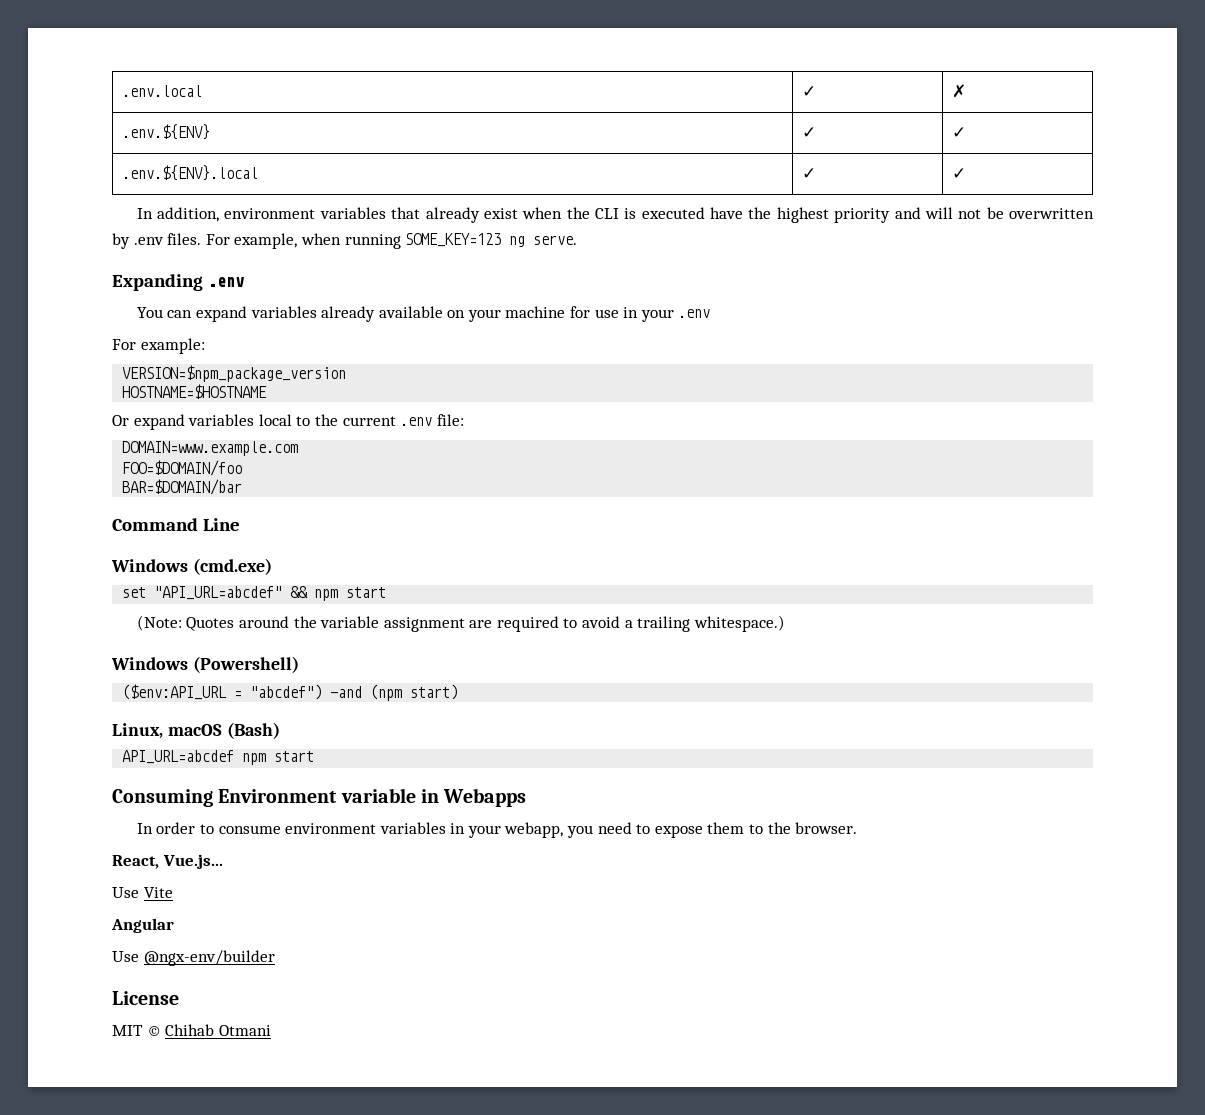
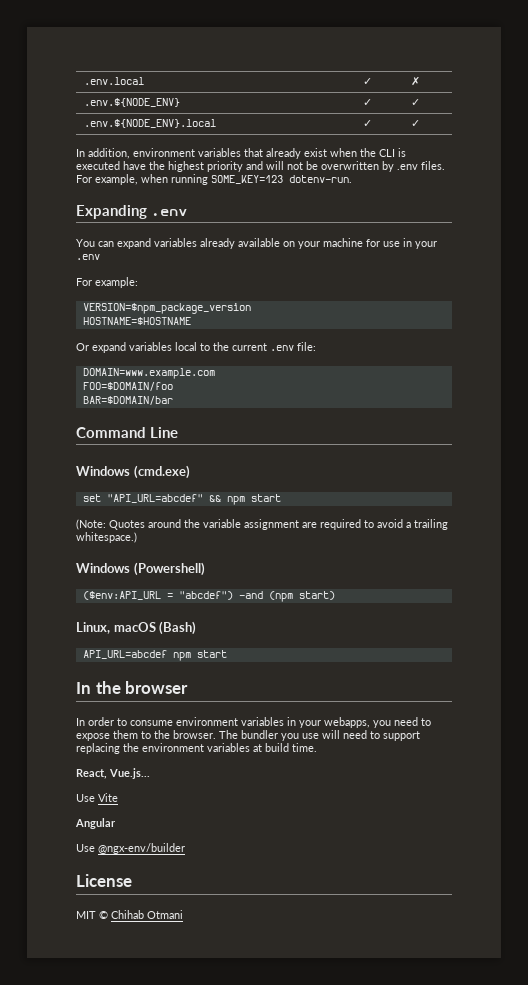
[121,124,210,140] [801,127,816,138] [951,127,966,138] [121,165,258,181] .env.${ENV} | ✓ | ✓ // .env.${ENV}.local -> [83,98,180,107] [362,99,372,106] [410,99,420,106] [83,119,216,128] .env.${NODE_ENV} | ✓ | ✓ // .env.${NODE_ENV}.local
[509,235,578,247] ng serve. -> [289,175,352,183] dotenv-run.
[112,788,527,807] Consuming Environment variable in Webapps -> [76,681,189,694] In the browser
[504,822,564,838] webapp, -> [324,717,370,728] webapps,
(858, 828) none -> [219,730,420,741] [76,743,317,754] The bundler you use will need to support replacing the environment variables at build time.

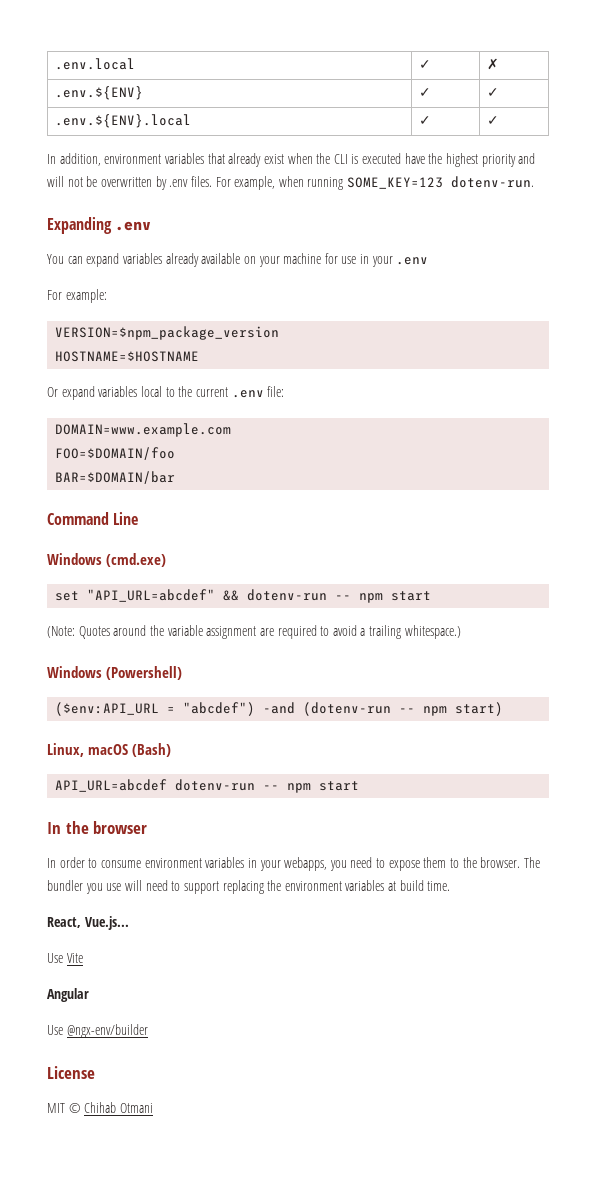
[83,98,180,107] [362,99,372,106] [410,99,420,106] [83,119,216,128] .env.${NODE_ENV} | ✓ | ✓ // .env.${NODE_ENV}.local -> [54,86,143,100] [418,88,431,97] [486,88,499,97] [54,114,191,128] .env.${ENV} | ✓ | ✓ // .env.${ENV}.local
(221, 498) none -> [247,589,352,601] dotenv-run --
[268,591,293,602] (npm -> [303,702,448,716] (dotenv-run -- npm
(167, 654) none -> [175,779,280,791] dotenv-run --

